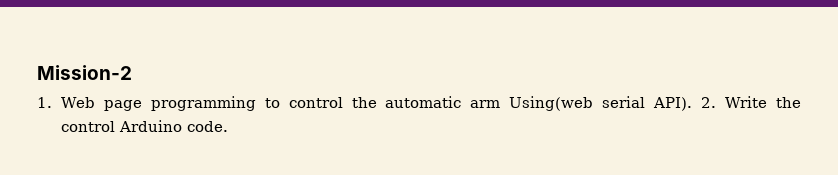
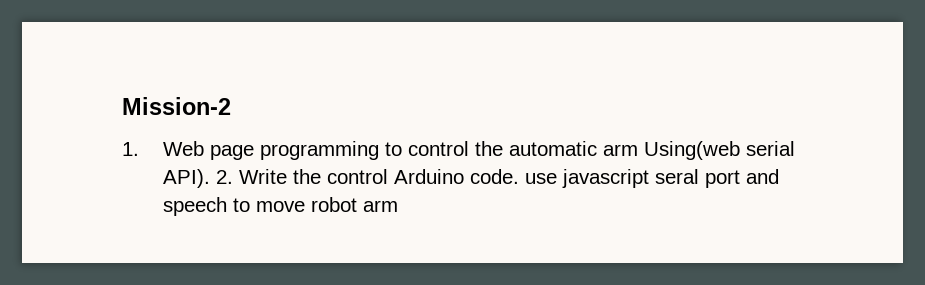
(228, 126) none -> [524,169,779,188] [162,197,398,216] use javascript seral port and speech to move robot arm

